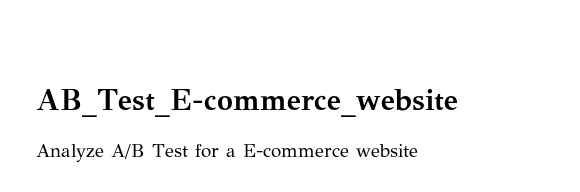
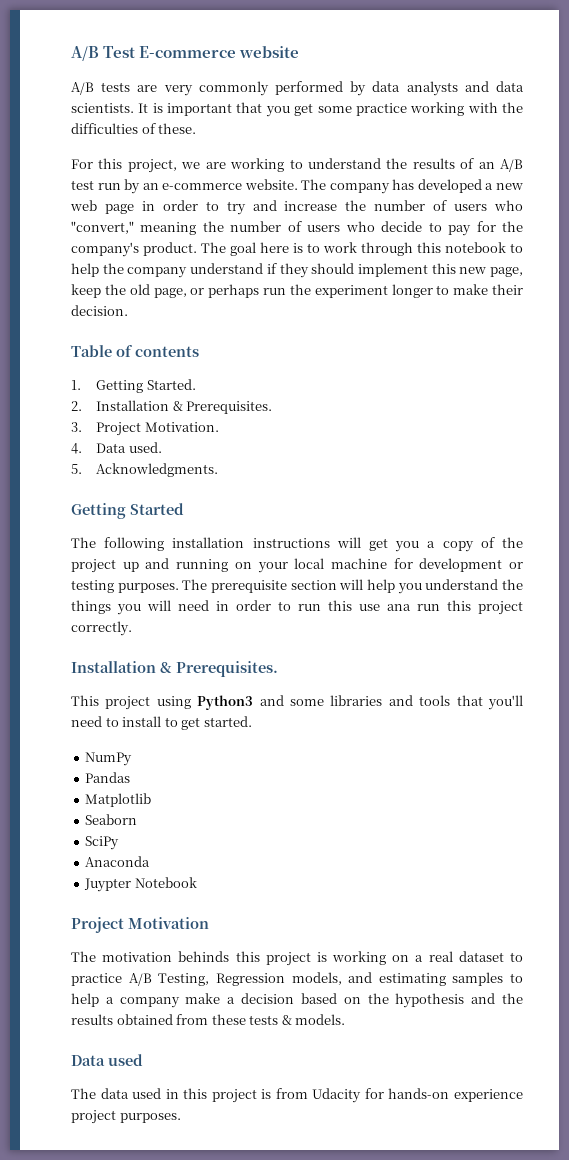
[36,89,458,117] [36,144,418,162] AB_Test_E-commerce_website // Analyze A/B Test for a E-commerce website -> [71,46,300,61] [71,81,524,96] [71,102,523,117] [71,123,197,134] [71,158,523,173] [71,179,523,194] [70,200,523,215] [71,221,523,236] [71,242,523,257] [71,263,523,278] [71,284,523,298] [71,305,128,316] [71,345,199,357] [71,379,196,393] [71,400,273,414] [71,422,219,436] [71,442,162,454] [71,463,219,477] [71,503,184,519] [71,537,523,552] [71,558,523,573] [71,579,523,594] [71,600,523,615] [71,621,132,636] [71,661,278,677] [71,695,523,710] [71,716,252,730] [85,752,133,766] [85,772,131,783] [85,793,152,807] [85,814,138,825] [85,836,120,850] [85,856,151,867] [84,877,197,892] [71,917,209,933] [71,951,523,966] [71,972,523,986] [71,993,523,1008] [71,1014,346,1025] [71,1054,143,1066] [71,1088,523,1103] [71,1110,181,1124] A/B Test E-commerce website // A/B tests are very commonly performed by data analysts and data scientists. It is important that you get some practice working with the difficulties of these. // For this project, we are working to understand the results of an A/B test run by an e-commerce website. The company has developed a new web page in order to try and increase the number of users who "convert," meaning the number of users who decide to pay for the company's product. The goal here is to work through this notebook to help the company understand if they should implement this new page, keep the old page, or perhaps run the experiment longer to make their decision. // Table of contents // 1. Getting Started. // 2. Installation & Prerequisites. // 3. Project Motivation. // 4. Data used. // 5. Acknowledgments. // Getting Started // The following installation instructions will get you a copy of the project up and running on your local machine for development or testing purposes. The prerequisite section will help you understand the things you will need in order to run this use ana run this project correctly. // Installation & Prerequisites. // This project using Python3 and some libraries and tools that you'll need to install to get started. // NumPy // Pandas // Matplotlib // Seaborn // SciPy // Anaconda // Juypter Notebook // Project Motivation // The motivation behinds this project is working on a real dataset to practice A/B Testing, Regression models, and estimating samples to help a company make a decision based on the hypothesis and the results obtained from these tests & models. // Data used // The data used in this project is from Udacity for hands-on experience project purposes.

